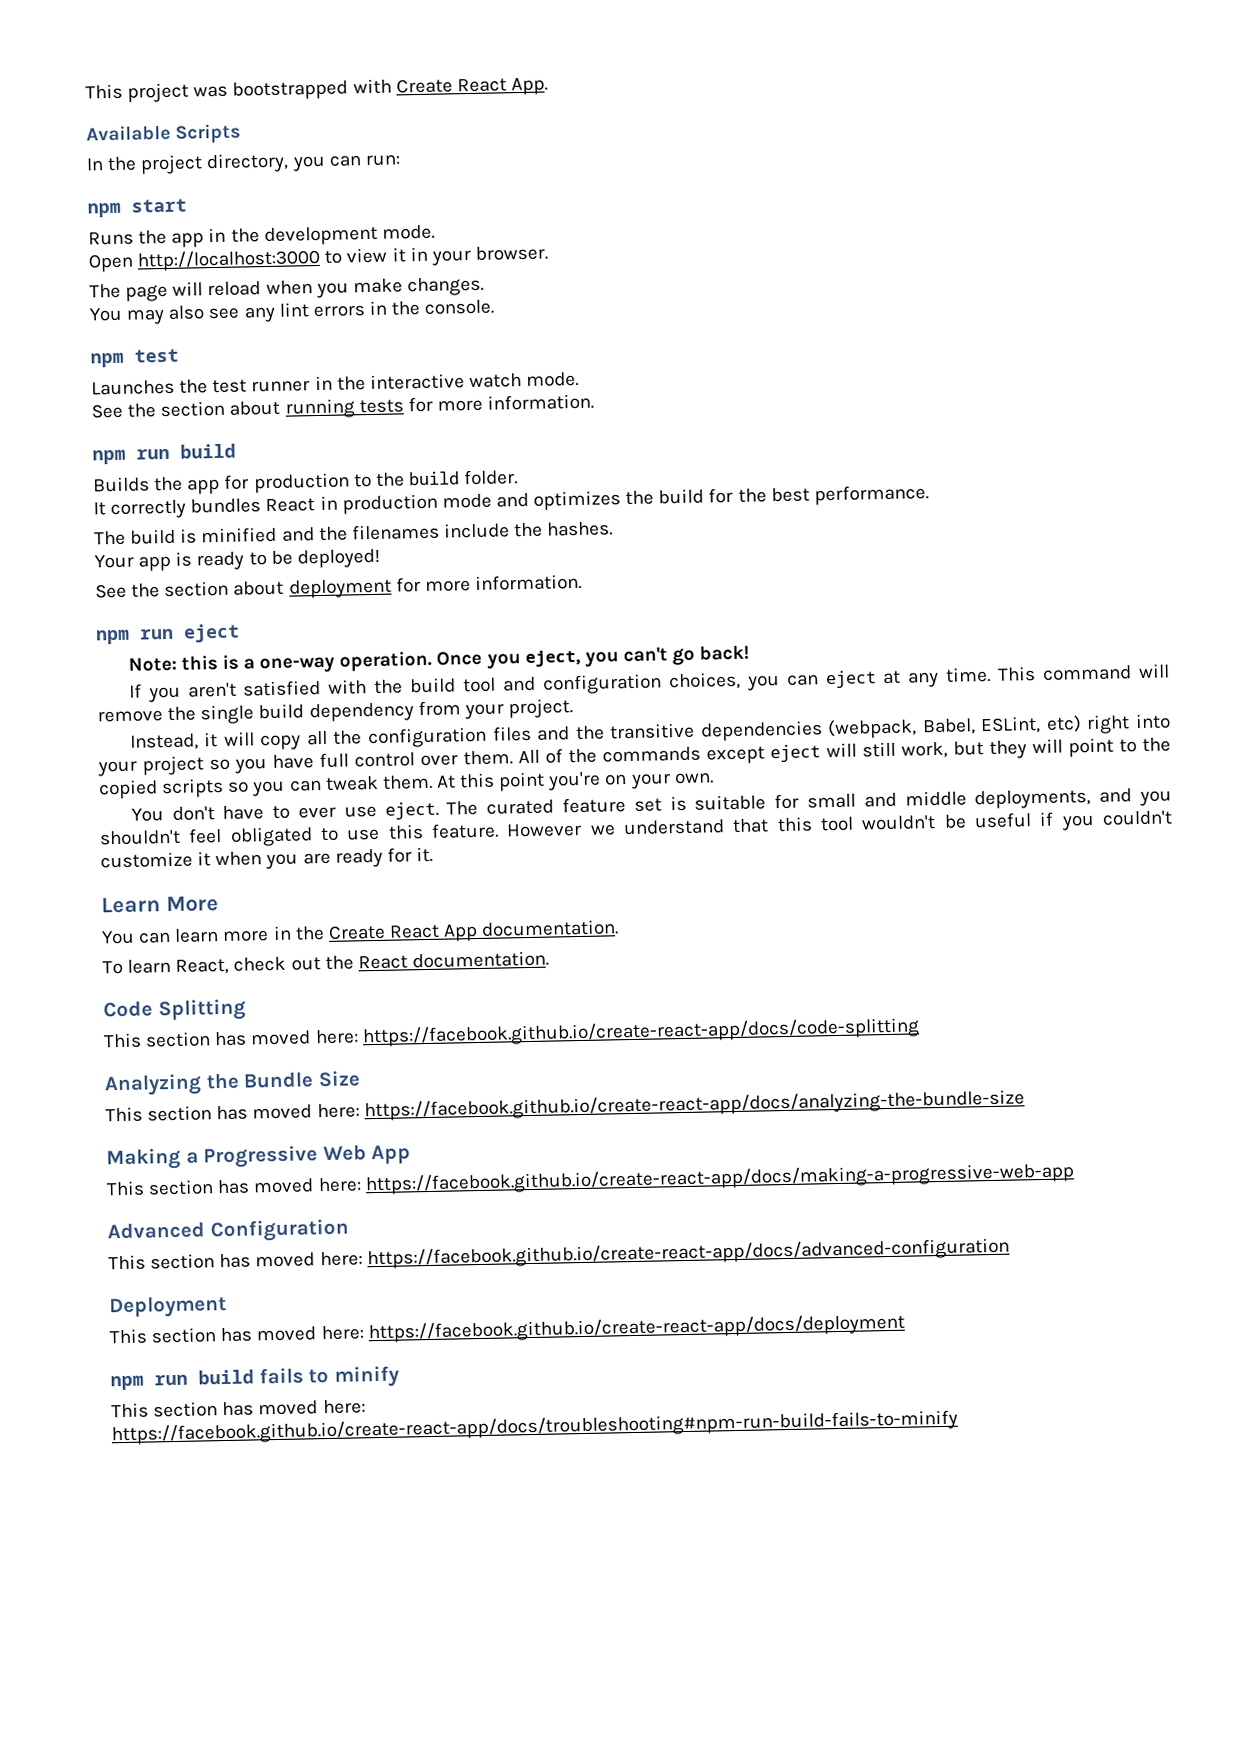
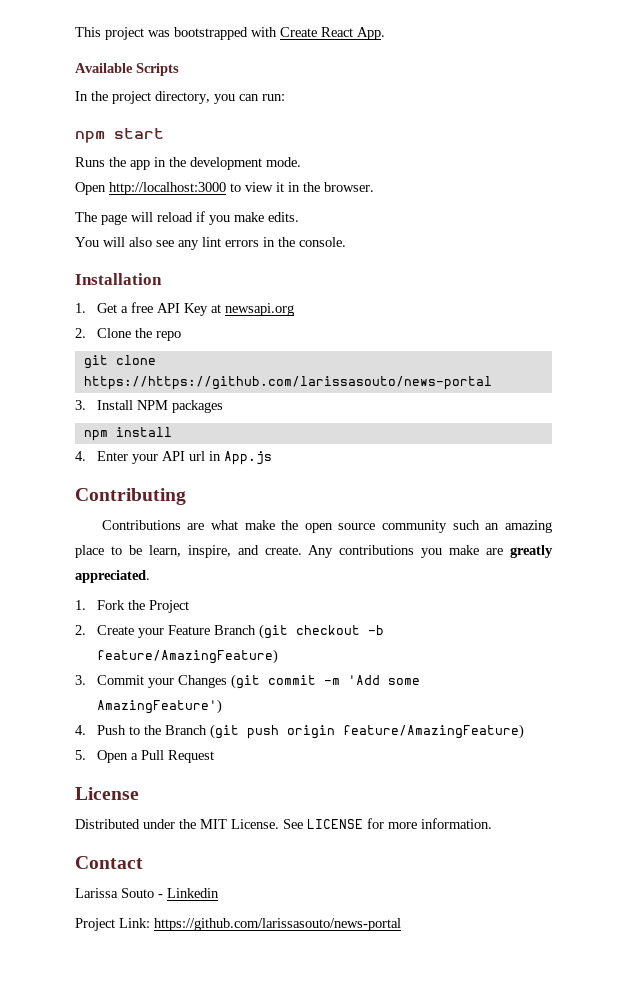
[430,249,471,266] your -> [303,182,320,192] the
[265,276,484,299] [89,307,166,325] when you make changes. // You may -> [196,211,299,225] [75,237,125,247] if you make edits. // You will
[90,348,179,368] [91,371,580,396] [91,393,595,419] [92,443,236,465] [93,469,519,495] [93,484,929,520] [94,521,614,546] [94,548,380,572] [95,573,582,599] [96,623,240,645] [127,644,751,674] [128,663,1170,703] [97,698,573,725] [129,713,1171,751] [97,737,1171,777] [98,771,714,800] [130,788,1172,822] [99,810,1174,847] [100,846,433,870] [101,895,219,914] [101,919,620,945] [102,950,549,975] [103,998,246,1022] [103,1017,920,1049] [104,1070,361,1097] [105,1089,1025,1123] [106,1144,412,1171] [106,1162,1074,1197] [107,1218,349,1243] [108,1237,1010,1271] [109,1294,227,1319] [109,1313,905,1345] [110,1365,400,1391] [111,1399,366,1419] [111,1409,958,1446] npm test // Launches the test runner in the interactive watch mode. // See the section about running tests for more information. // npm run build // Builds the app for production to the build folder. // It correctly bundles React in production mode and optimizes the build for the best performance. // The build is minified and the filenames include the hashes. // Your app is ready to be deployed! // See the section about deployment for more information. // npm run eject // Note: this is a one-way operation. Once you eject, you can't go back! // If you aren't satisfied with the build tool and configuration choices, you can eject at any time. This command will remove the single build dependency from your project. // Instead, it will copy all the configuration files and the transitive dependencies (webpack, Babel, ESLint, etc) right into your project so you have full control over them. All of the commands except eject will still work, but they will point to the copied scripts so you can tweak them. At this point you're on your own. // You don't have to ever use eject. The curated feature set is suitable for small and middle deployments, and you shouldn't feel obligated to use this feature. However we understand that this tool wouldn't be useful if you couldn't customize it when you are ready for it. // Learn More // You can learn more in the Create React App documentation. // To learn React, check out the React documentation. // Code Splitting // This section has moved here: https://facebook.github.io/create-react-app/docs/code-splitting // Analyzing the Bundle Size // This section has moved here: https://facebook.github.io/create-react-app/docs/analyzing-the-bundle-size // Making a Progressive Web App // This section has moved here: https://facebook.github.io/create-react-app/docs/making-a-progressive-web-app // Advanced Configuration // This section has moved here: https://facebook.github.io/create-react-app/docs/advanced-configuration // Deployment // This section has moved here: https://facebook.github.io/create-react-app/docs/deployment // npm run build fails to minify // This section has moved here: https://facebook.github.io/create-react-app/docs/troubleshooting#npm-run-build-fails-to-minify -> [75,273,162,285] [75,302,294,316] [75,328,181,341] [83,355,156,369] [83,376,492,390] [75,400,223,413] [83,427,172,441] [75,451,272,465] [75,488,186,505] [101,520,553,533] [75,545,553,558] [75,570,150,583] [75,600,189,613] [75,624,384,639] [96,649,278,664] [75,674,420,689] [96,699,222,714] [75,724,524,739] [75,750,214,763] [75,787,139,800] [75,818,492,829] [75,856,143,869] [75,888,219,898] [75,918,401,931] Installation // 1. Get a free API Key at newsapi.org // 2. Clone the repo // git clone https://https://github.com/larissasouto/news-portal // 3. Install NPM packages // npm install // 4. Enter your API url in App.js // Contributing // Contributions are what make the open source community such an amazing place to be learn, inspire, and create. Any contributions you make are greatly appreciated. // 1. Fork the Project // 2. Create your Feature Branch (git checkout -b feature/AmazingFeature) // 3. Commit your Changes (git commit -m 'Add some AmazingFeature') // 4. Push to the Branch (git push origin feature/AmazingFeature) // 5. Open a Pull Request // License // Distributed under the MIT License. See LICENSE for more information. // Contact // Larissa Souto - Linkedin // Project Link: https://github.com/larissasouto/news-portal

